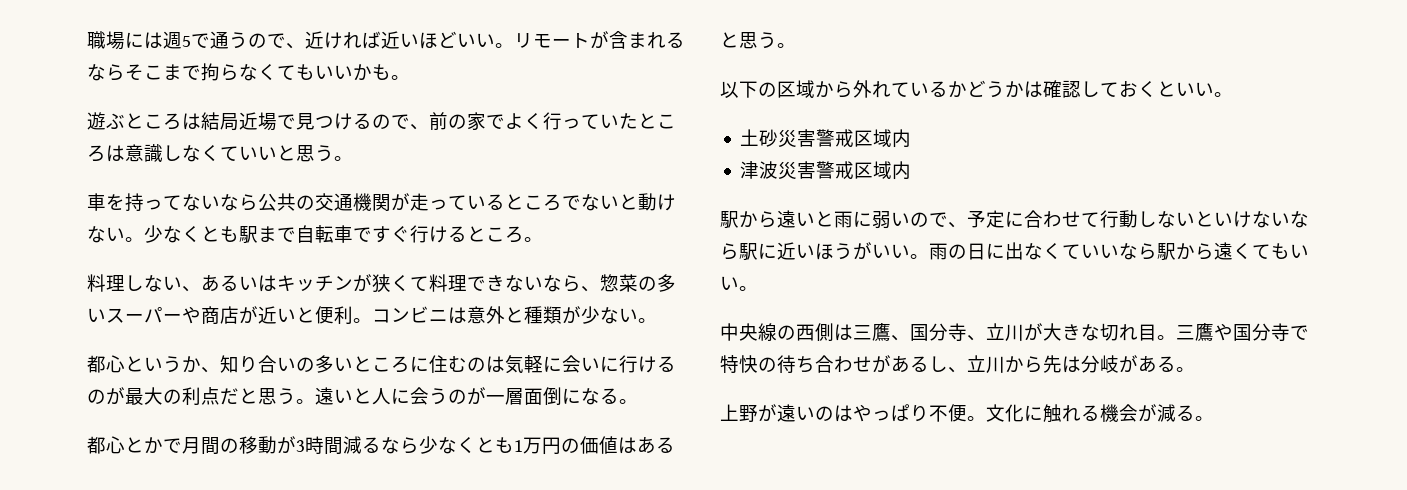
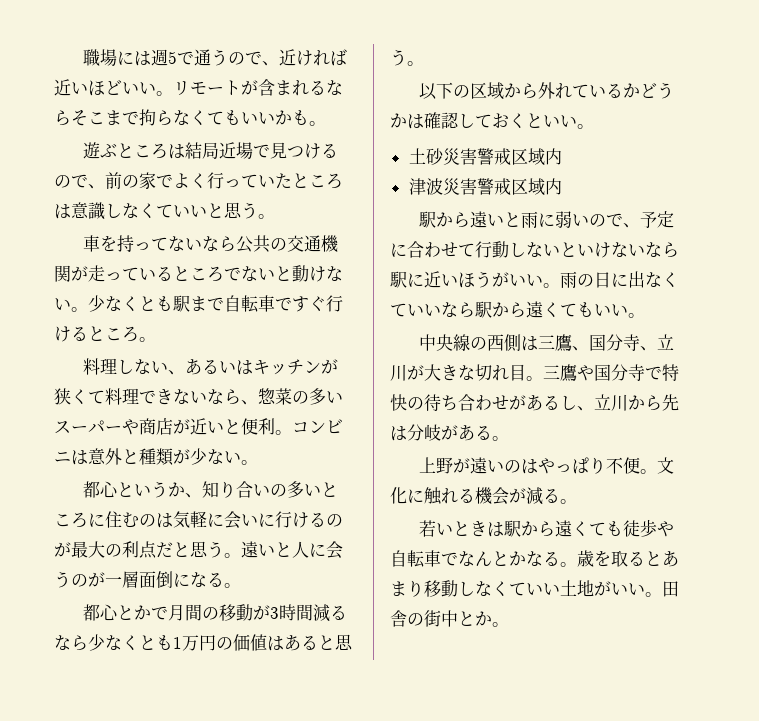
(1214, 418) none -> [419,519,675,537] [390,550,679,568] [390,580,679,597] [390,610,509,627] // 若いときは駅から遠くても徒歩や自転車でなんとかなる。歳を取るとあまり移動しなくていい土地がいい。田舎の街中とか。

